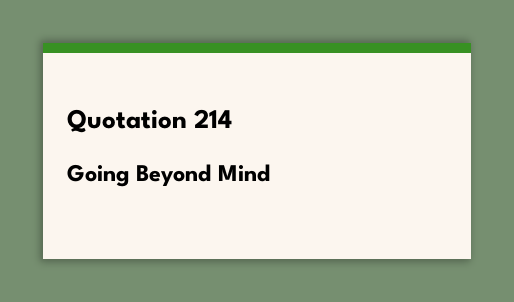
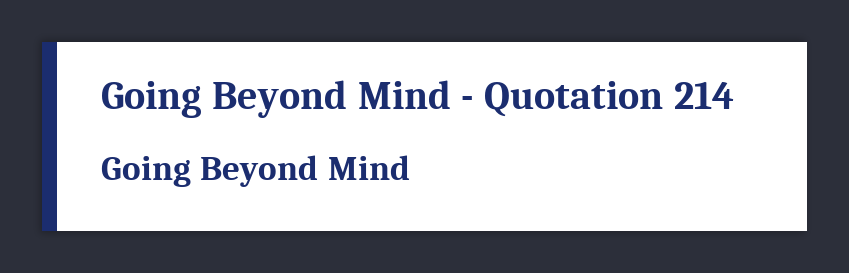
(67, 121) none -> [101,80,474,118] Going Beyond Mind -

